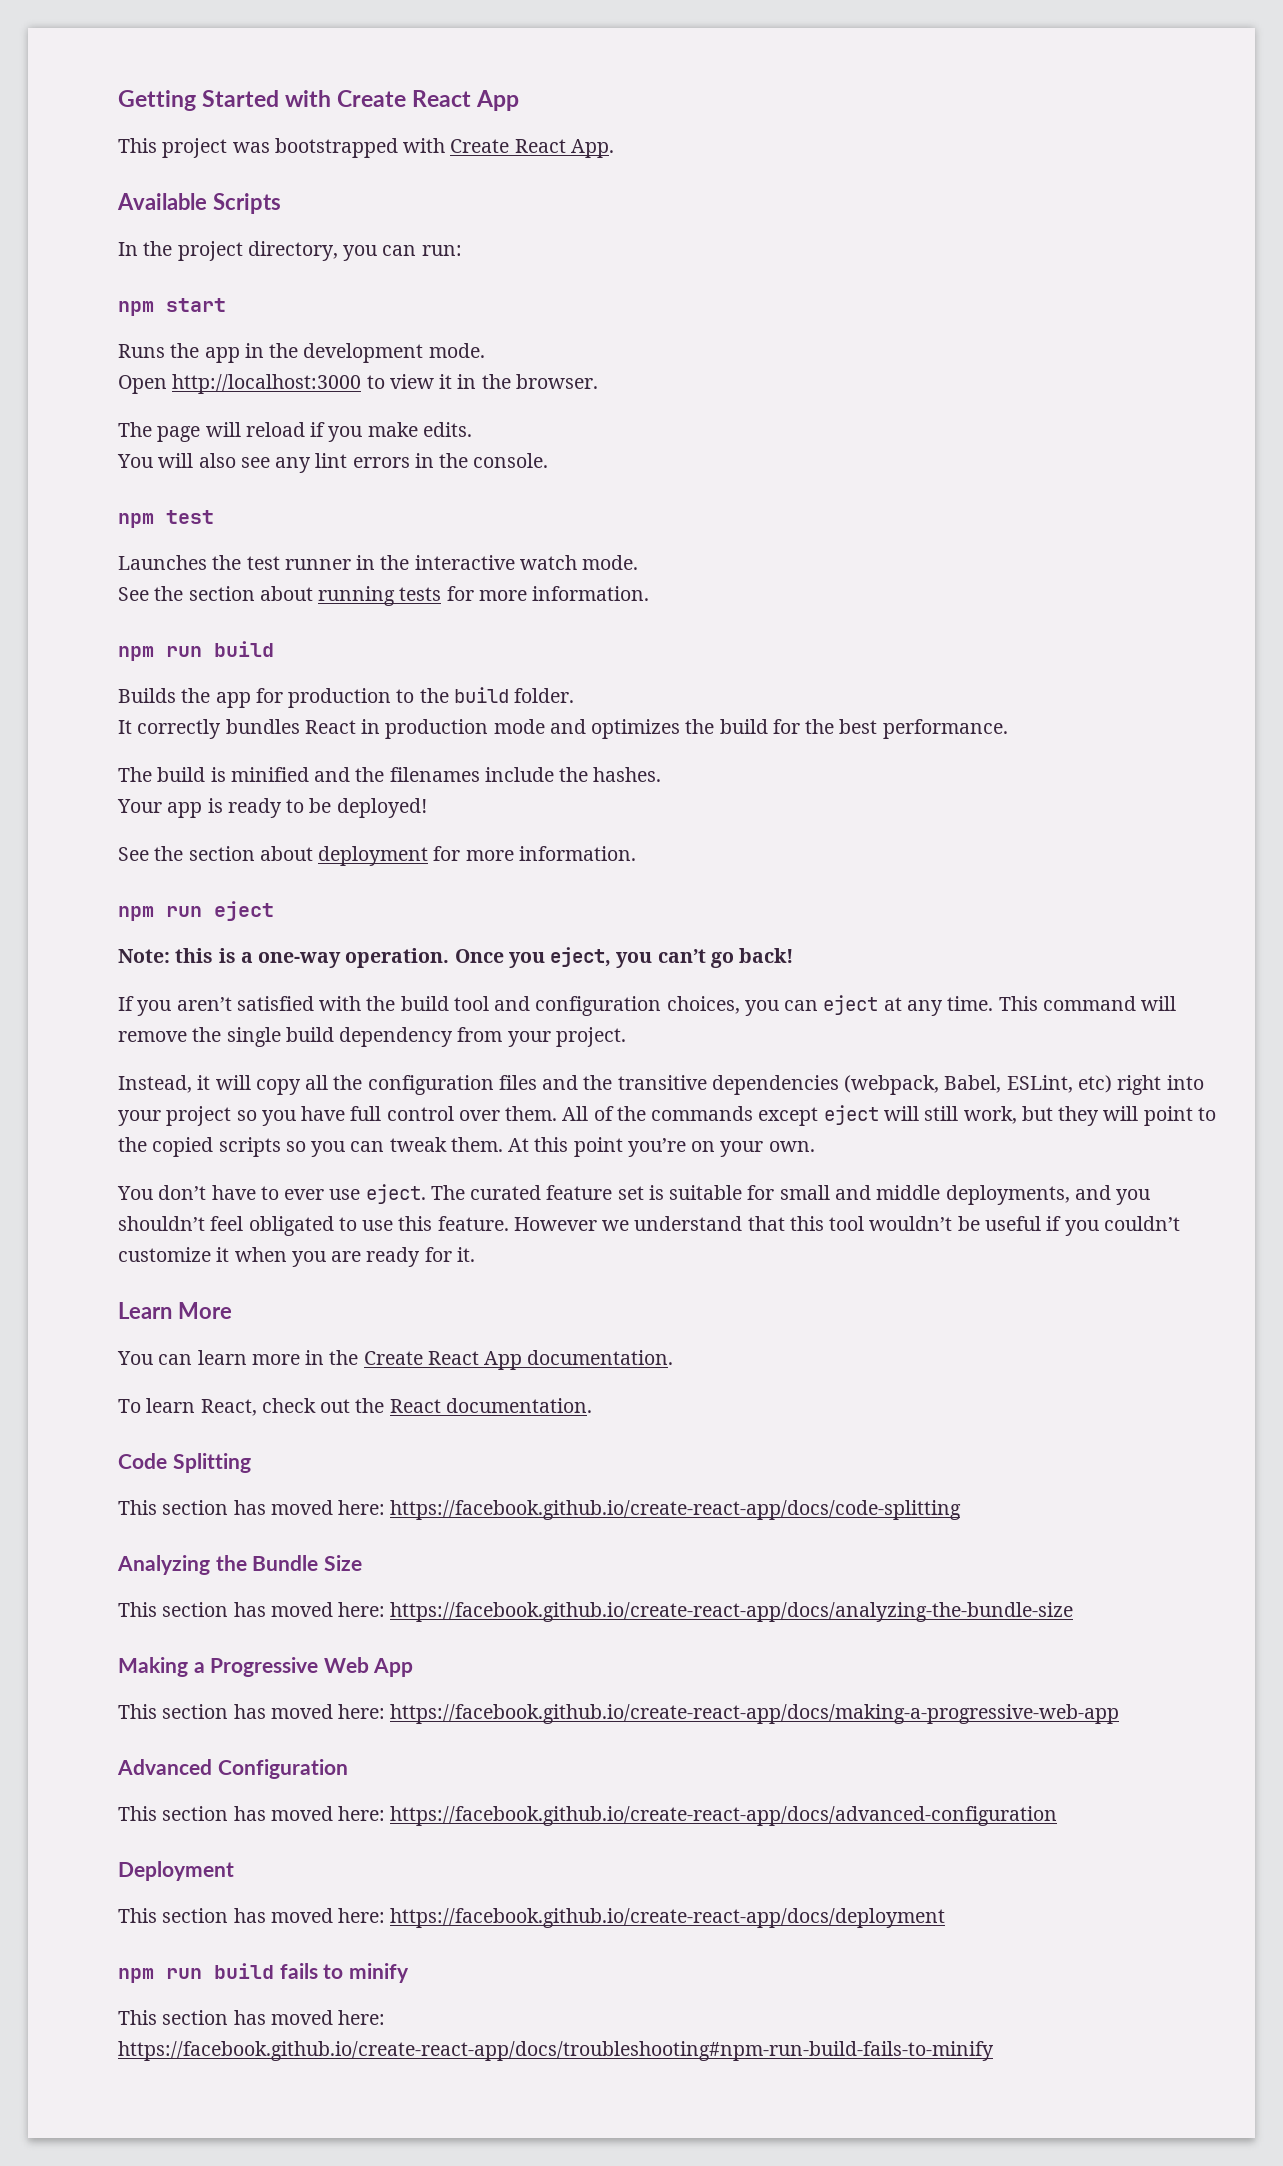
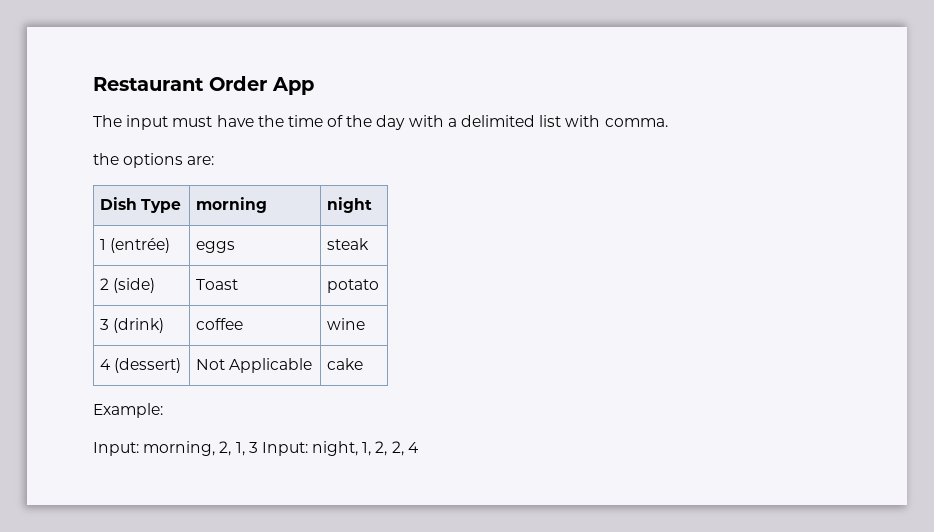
[118,90,520,111] [118,138,614,158] [117,193,281,214] [118,241,462,261] [118,298,226,316] [118,343,485,363] [118,374,598,394] [118,422,472,442] [117,453,549,473] [118,510,214,528] [118,555,639,570] [118,586,650,606] [118,641,274,661] [118,687,575,708] [118,719,1008,739] [118,767,662,782] [117,798,427,818] [118,846,636,866] [118,901,274,921] [118,947,794,968] [118,995,1177,1016] [118,1027,626,1047] [118,1075,1204,1095] [118,1105,1216,1126] [118,1137,815,1157] [117,1184,1151,1205] [118,1216,1180,1236] [118,1247,475,1267] [118,1302,232,1319] [117,1350,674,1370] [118,1398,592,1416] [118,1453,251,1473] [118,1500,962,1520] [117,1555,362,1575] [118,1602,1074,1622] [118,1657,414,1677] [118,1704,1120,1724] [117,1759,348,1779] [118,1806,1058,1826] [118,1861,234,1881] [118,1908,946,1928] [118,1963,409,1983] [118,2010,386,2025] [118,2041,994,2061] Getting Started with Create React App // This project was bootstrapped with Create React App. // Available Scripts // In the project directory, you can run: // npm start // Runs the app in the development mode. // Open http://localhost:3000 to view it in the browser. // The page will reload if you make edits. // You will also see any lint errors in the console. // npm test // Launches the test runner in the interactive watch mode. // See the section about running tests for more information. // npm run build // Builds the app for production to the build folder. // It correctly bundles React in production mode and optimizes the build for the best performance. // The build is minified and the filenames include the hashes. // Your app is ready to be deployed! // See the section about deployment for more information. // npm run eject // Note: this is a one-way operation. Once you eject, you can’t go back! // If you aren’t satisfied with the build tool and configuration choices, you can eject at any time. This command will remove the single build dependency from your project. // Instead, it will copy all the configuration files and the transitive dependencies (webpack, Babel, ESLint, etc) right into your project so you have full control over them. All of the commands except eject will still work, but they will point to the copied scripts so you can tweak them. At this point you’re on your own. // You don’t have to ever use eject. The curated feature set is suitable for small and middle deployments, and you shouldn’t feel obligated to use this feature. However we understand that this tool wouldn’t be useful if you couldn’t customize it when you are ready for it. // Learn More // You can learn more in the Create React App documentation. // To learn React, check out the React documentation. // Code Splitting // This section has moved here: https://facebook.github.io/create-react-app/docs/code-splitting // Analyzing the Bundle Size // This section has moved here: https://facebook.github.io/create-react-app/docs/analyzing-the-bundle-size // Making a Progressive Web App // This section has moved here: https://facebook.github.io/create-react-app/docs/making-a-progressive-web-app // Advanced Configuration // This section has moved here: https://facebook.github.io/create-react-app/docs/advanced-configuration // Deployment // This section has moved here: https://facebook.github.io/create-react-app/docs/deployment // npm run build fails to minify // This section has moved here: https://facebook.github.io/create-react-app/docs/troubleshooting#npm-run-build-fails-to-minify -> [93,76,314,95] [93,115,668,130] [93,153,215,168] [99,197,181,213] [195,197,267,213] [326,197,372,213] [99,238,170,253] [195,241,235,253] [326,238,369,250] [99,278,155,293] [195,279,238,290] [326,279,379,293] [99,318,164,333] [195,318,243,330] [326,318,365,330] [99,358,181,373] [195,358,312,373] [326,358,363,370] [93,403,163,418] [93,441,419,456] Restaurant Order App // The input must have the time of the day with a delimited list with comma. // the options are: // Dish Type | morning | night // 1 (entrée) | eggs | steak // 2 (side) | Toast | potato // 3 (drink) | coffee | wine // 4 (dessert) | Not Applicable | cake // Example: // Input: morning, 2, 1, 3 Input: night, 1, 2, 2, 4

